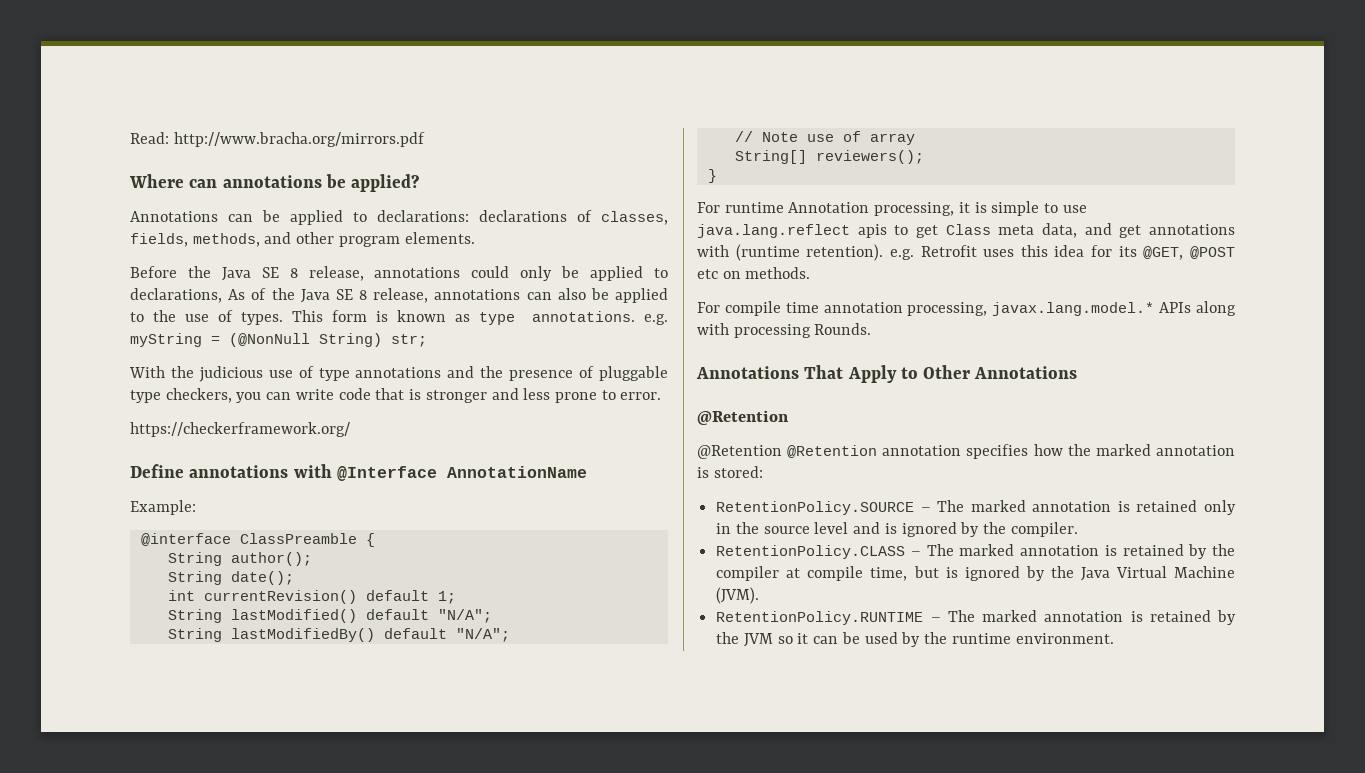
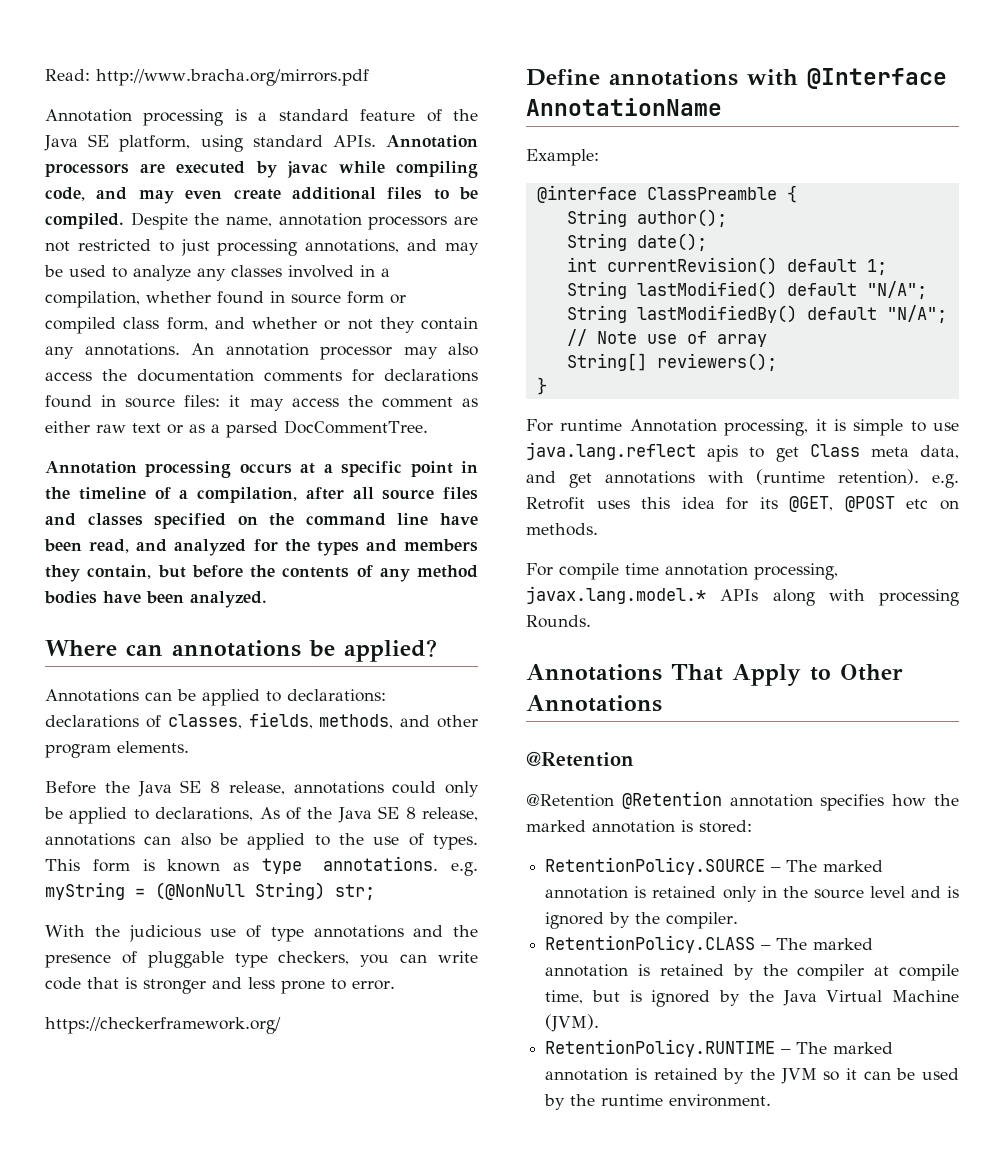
(425, 139) none -> [45,109,478,126] [44,134,478,152] [45,161,478,178] [45,187,478,204] [45,212,478,230] [45,239,479,256] [44,265,390,281] [45,291,406,308] [45,317,478,334] [45,343,478,360] [45,369,478,382] [45,395,478,411] [45,420,428,438] [45,461,479,478] [45,487,478,503] [45,513,478,529] [44,539,478,556] [45,565,478,582] [44,591,267,608] // Annotation processing is a standard feature of the Java SE platform, using standard APIs. Annotation processors are executed by javac while compiling code, and may even create additional files to be compiled. Despite the name, annotation processors are not restricted to just processing annotations, and may be used to analyze any classes involved in a compilation, whether found in source form or compiled class form, and whether or not they contain any annotations. An annotation processor may also access the documentation comments for declarations found in source files: it may access the comment as either raw text or as a parsed DocCommentTree. // Annotation processing occurs at a specific point in the timeline of a compilation, after all source files and classes specified on the command line have been read, and analyzed for the types and members they contain, but before the contents of any method bodies have been analyzed.

